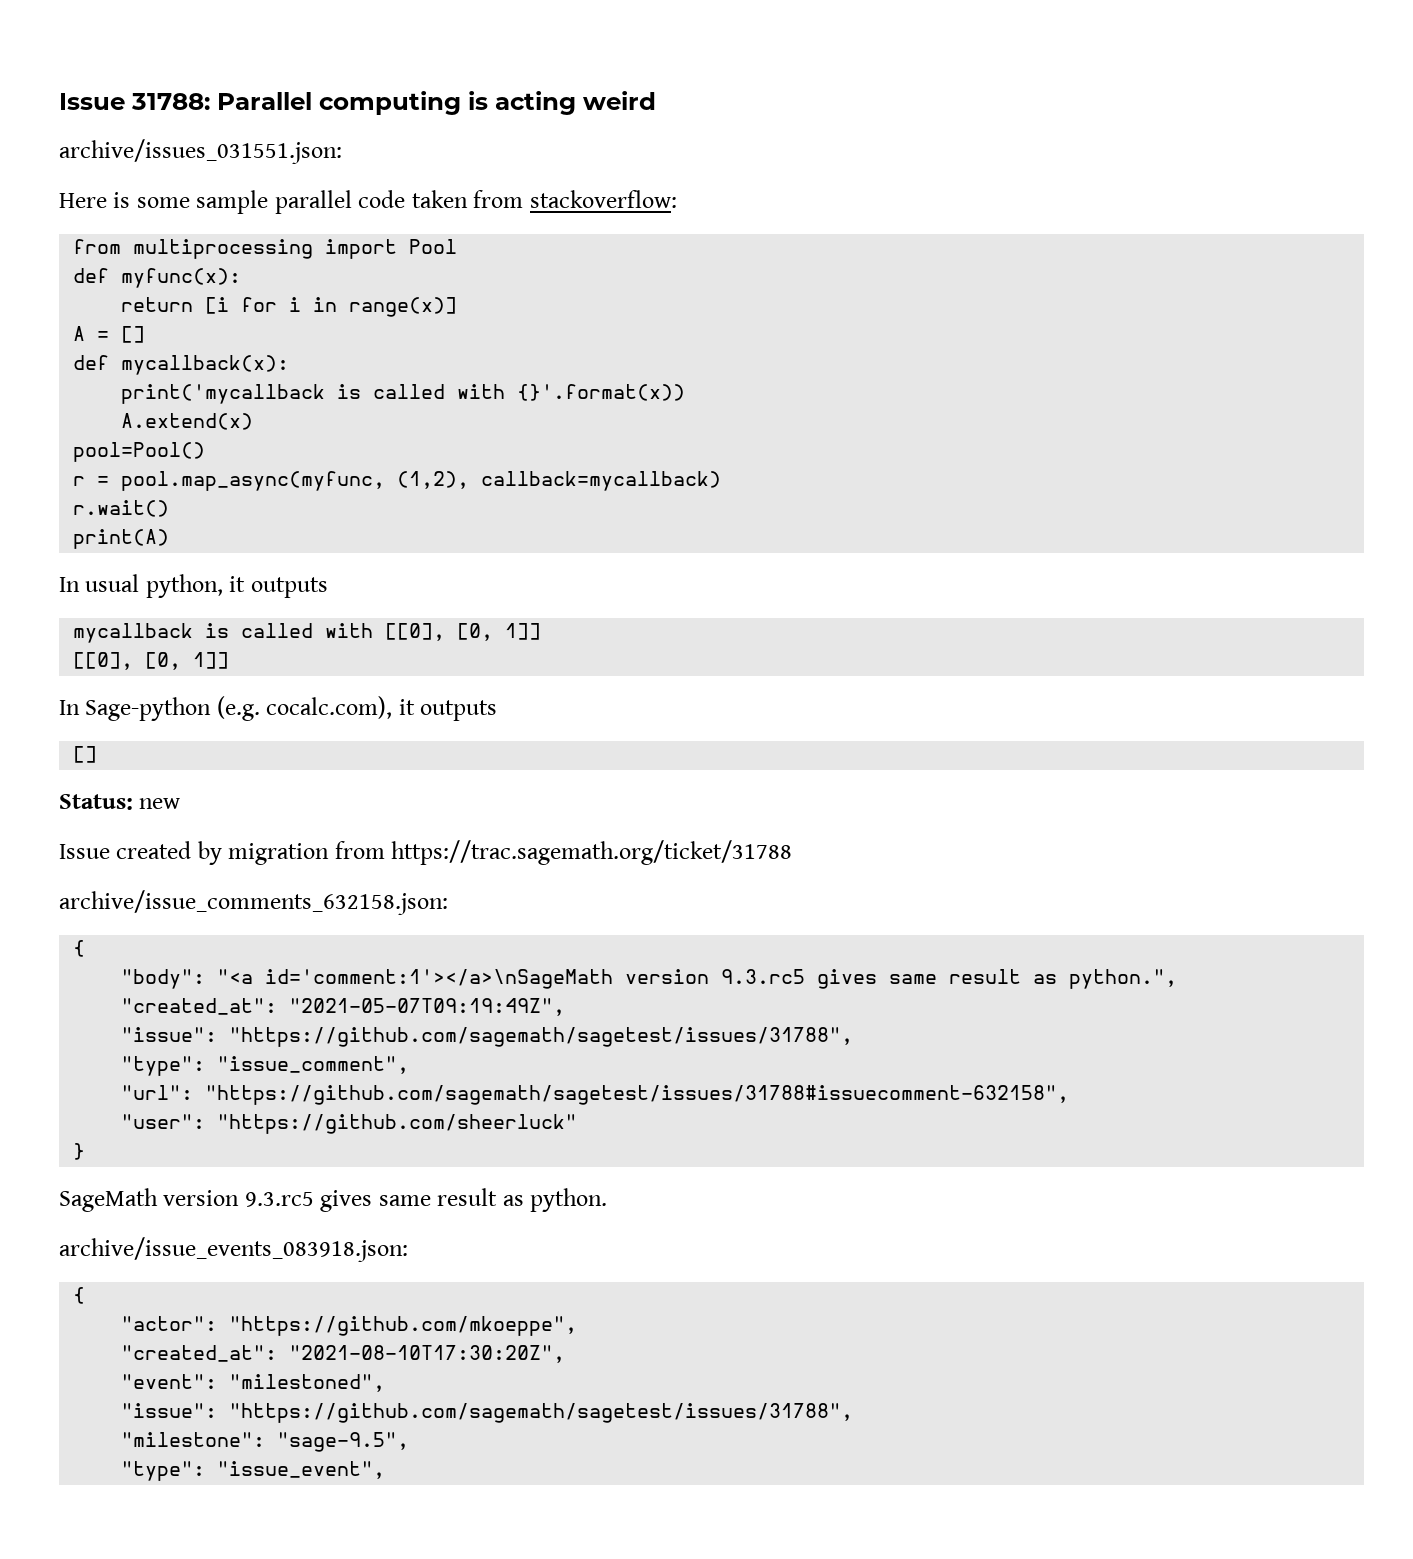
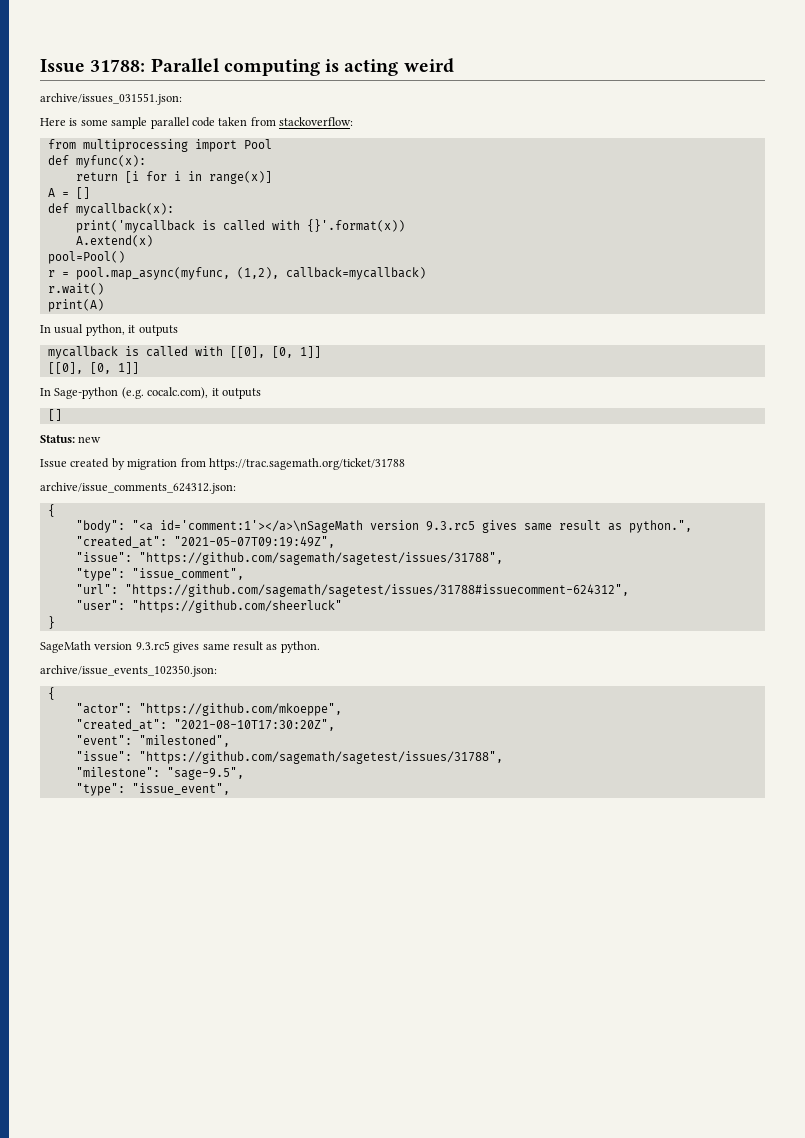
[59,890,448,915] archive/issue_comments_632158.json: -> [40,482,236,494] archive/issue_comments_624312.json:
[205,1085,1070,1105] "https://github.com/sagemath/sagetest/issues/31788#issuecomment-632158", -> [124,584,629,597] "https://github.com/sagemath/sagetest/issues/31788#issuecomment-624312",
[59,1237,408,1262] archive/issue_events_083918.json: -> [40,665,217,677] archive/issue_events_102350.json:

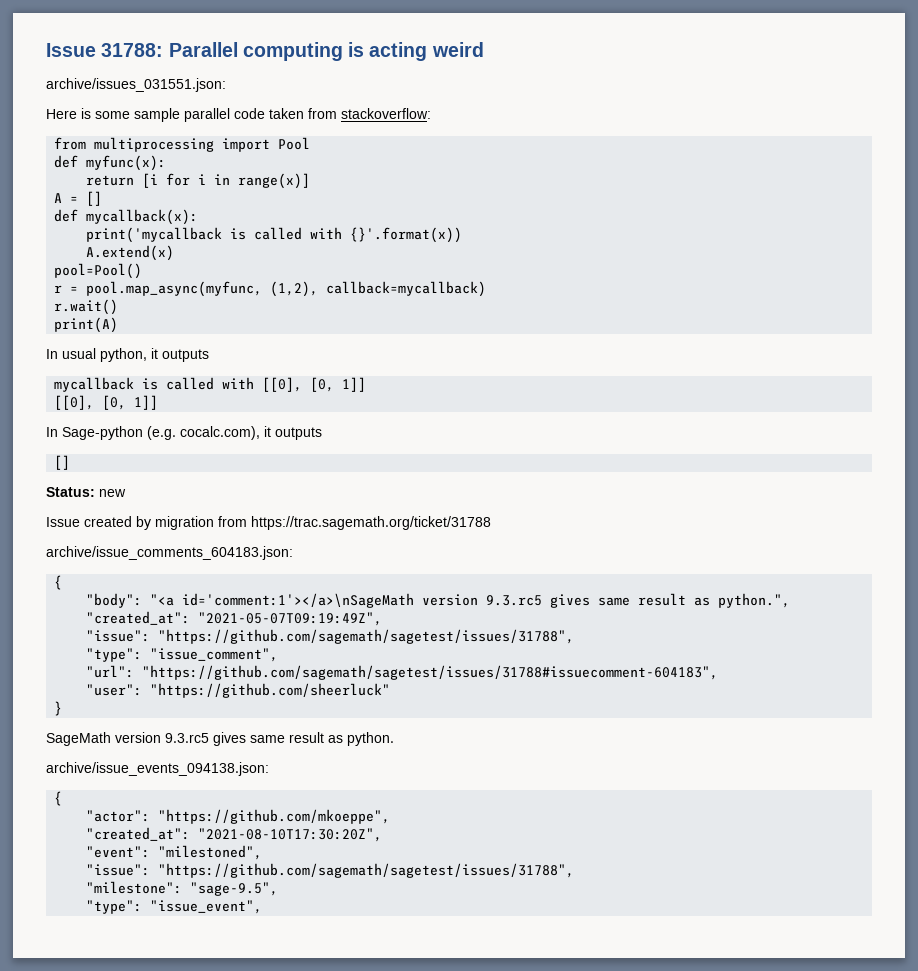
[40,482,236,494] archive/issue_comments_624312.json: -> [46,546,293,560] archive/issue_comments_604183.json:
[124,584,629,597] "https://github.com/sagemath/sagetest/issues/31788#issuecomment-624312", -> [142,665,719,680] "https://github.com/sagemath/sagetest/issues/31788#issuecomment-604183",
[40,665,217,677] archive/issue_events_102350.json: -> [46,762,269,776] archive/issue_events_094138.json:

